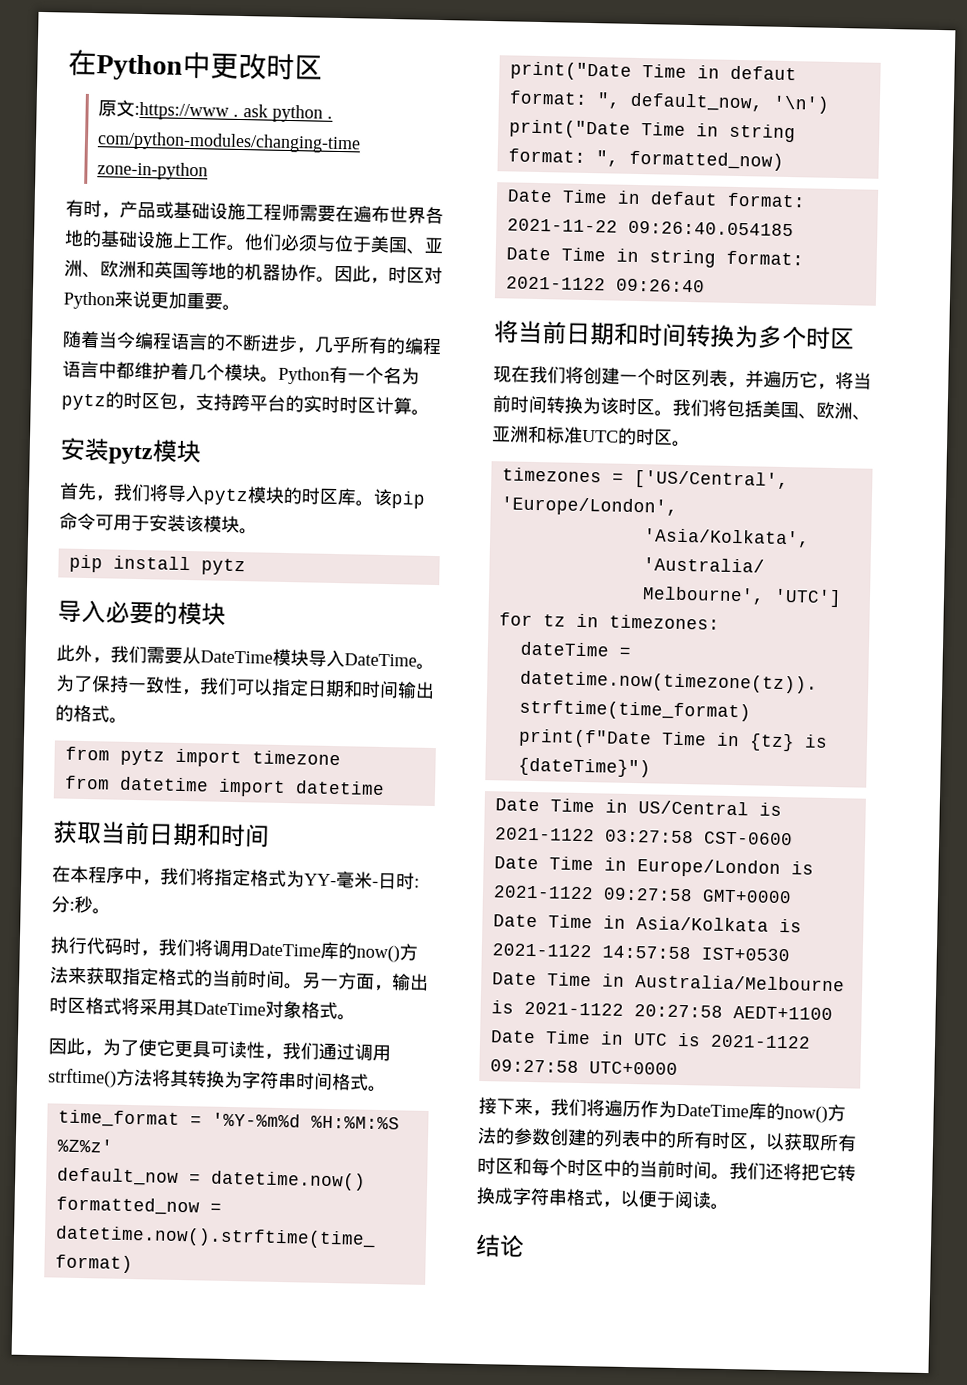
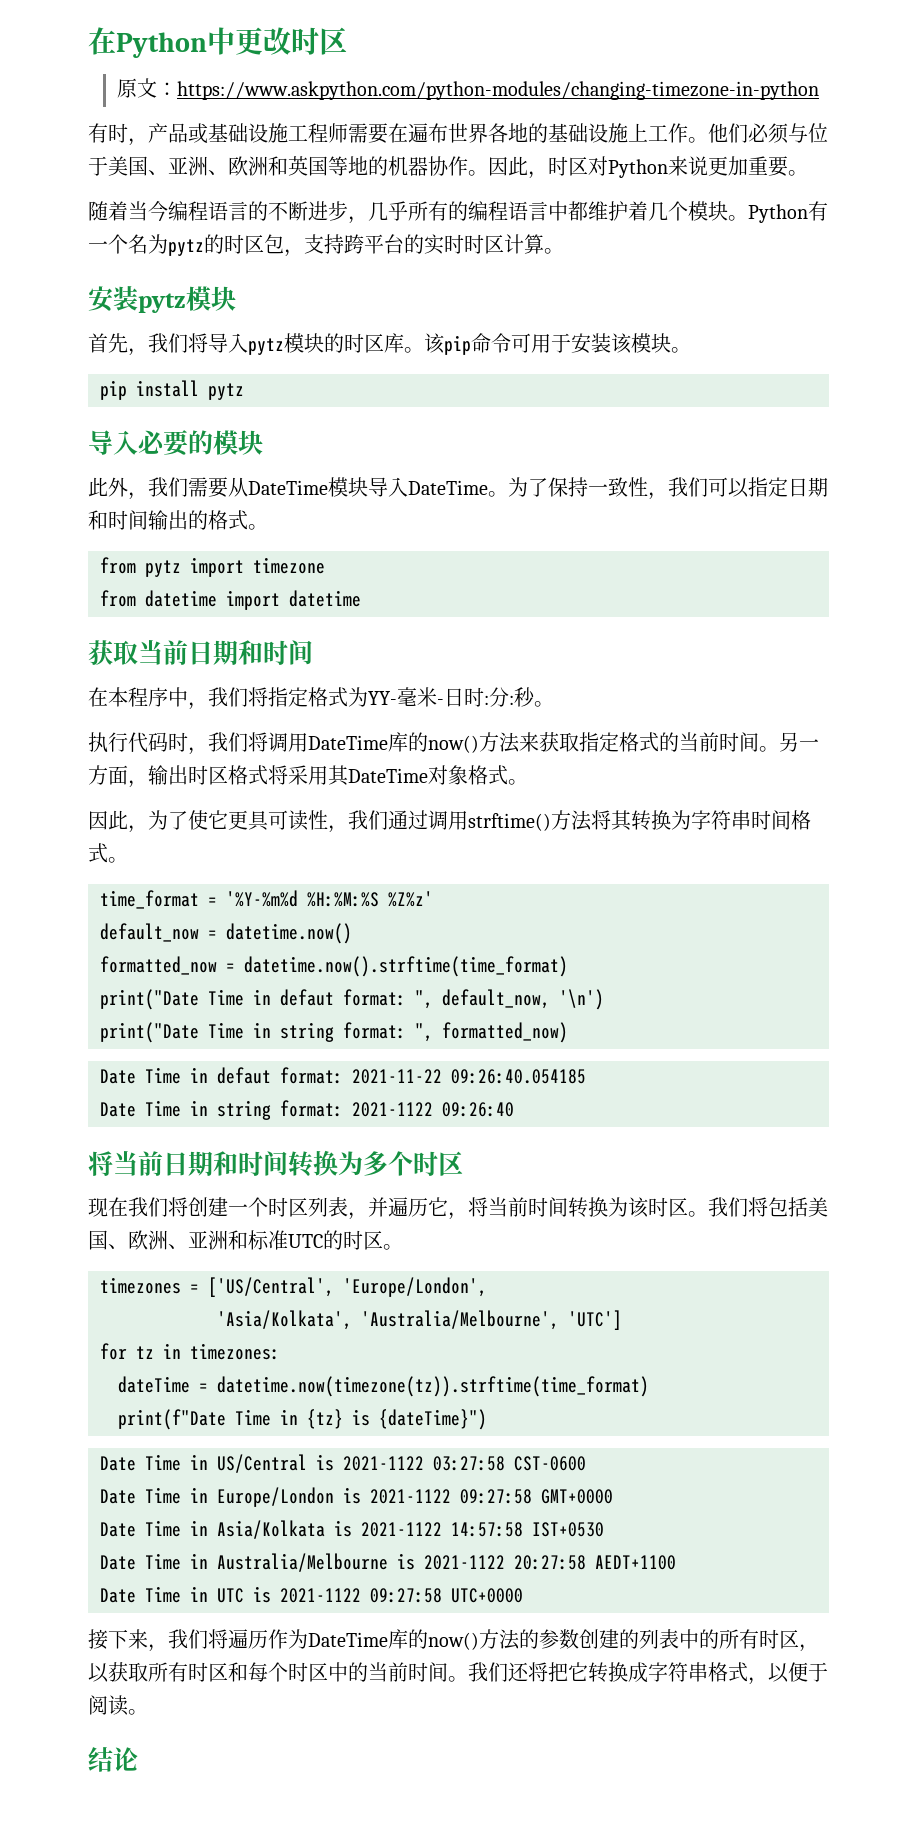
[133,101,333,123] [96,131,361,154] [96,161,208,181] :https://www . ask python . com/python-modules/changing-time zone-in-python -> [156,81,819,100] ：https://www.askpython.com/python-modules/changing-timezone-in-python

